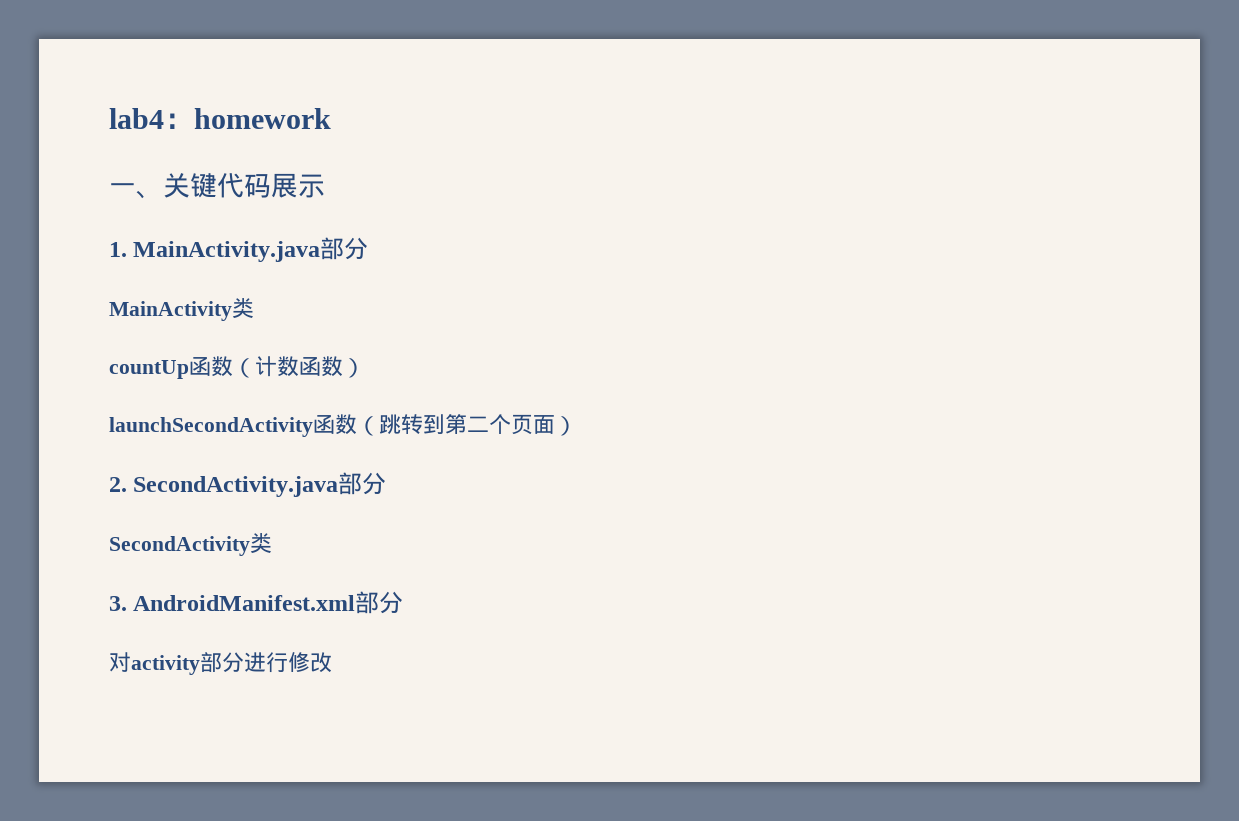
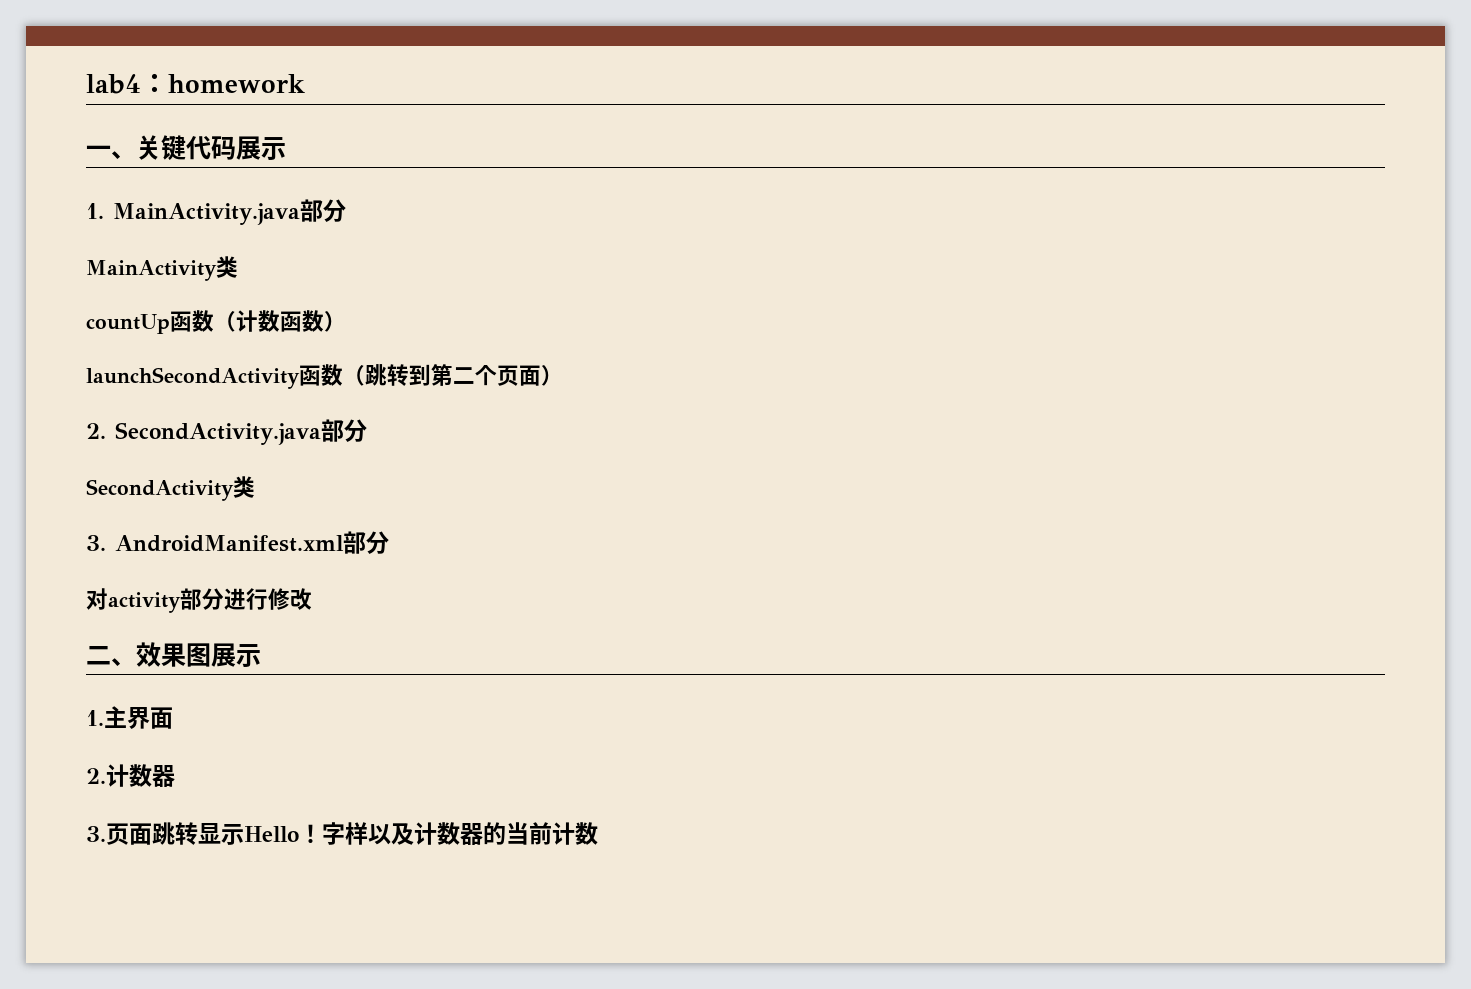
(332, 662) none -> [86,642,261,667] [86,706,173,729] [86,764,175,787] [86,822,598,845] // 二、效果图展示 // 1.主界面 // 2.计数器 // 3.页面跳转显示Hello！字样以及计数器的当前计数

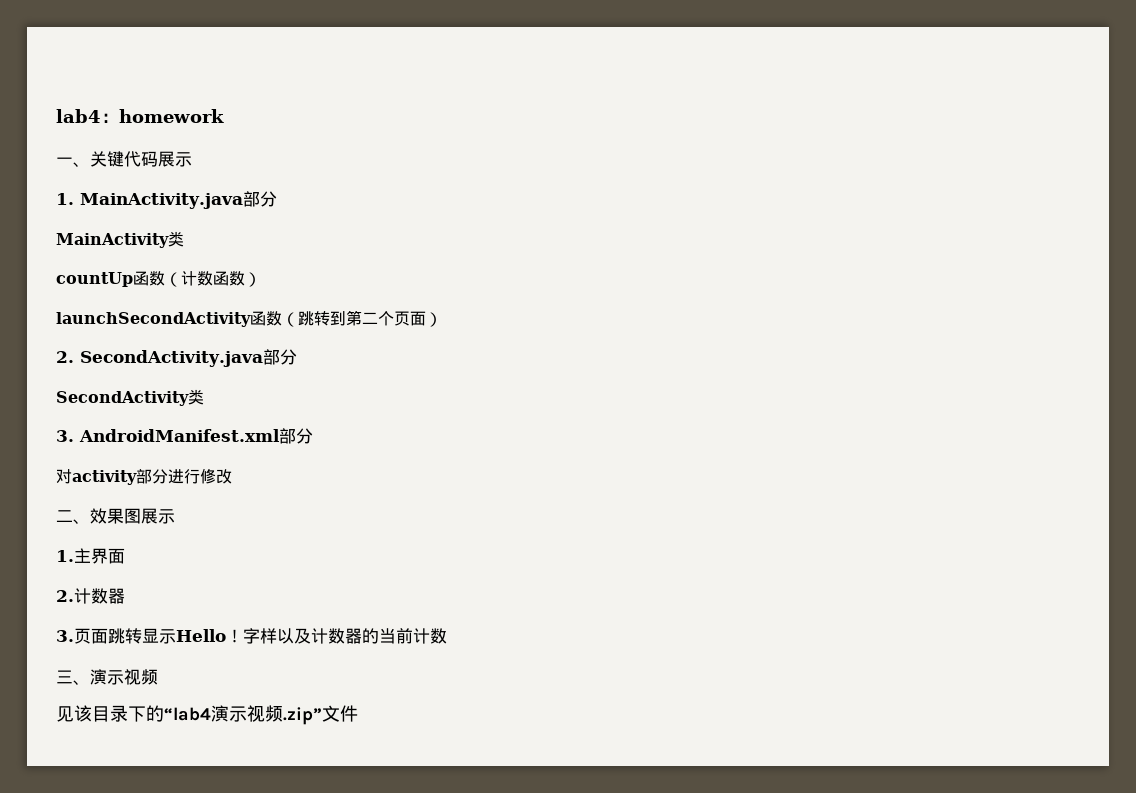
(598, 833) none -> [56,669,158,685] [56,705,358,725] // 三、演示视频 // 见该目录下的“lab4演示视频.zip”文件

